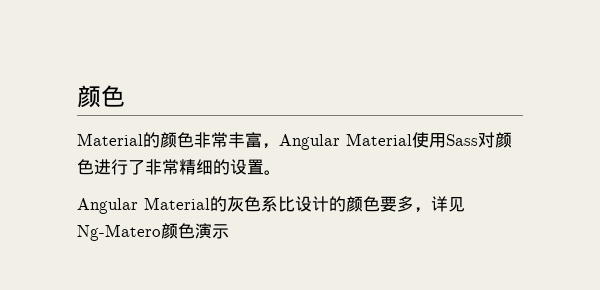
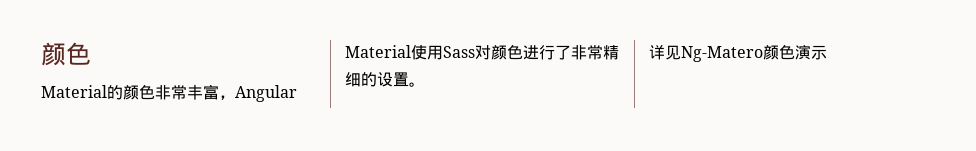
[77,196,431,214] Angular Material的灰色系比设计的颜色要多， -> (425, 84) none

